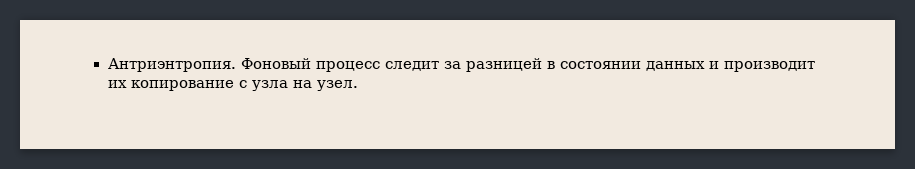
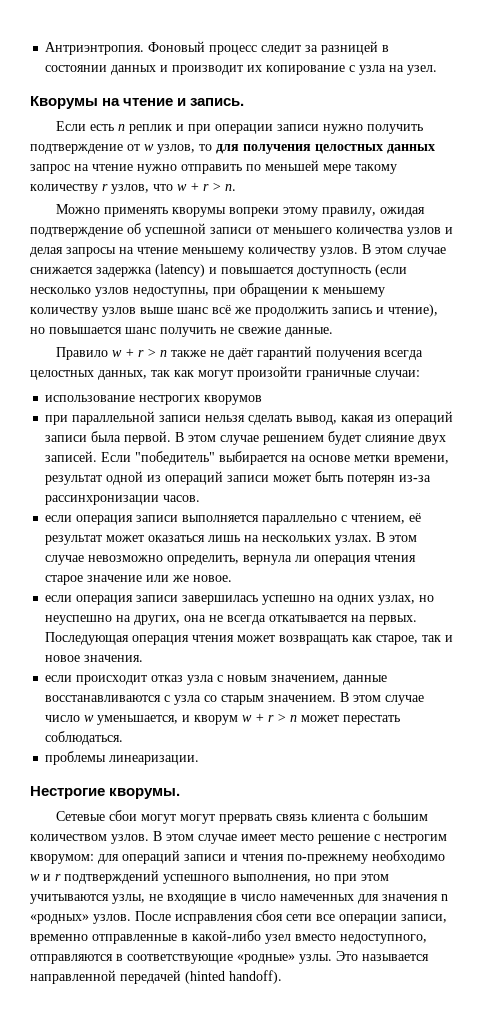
(358, 85) none -> [30,96,245,109] [55,121,423,134] [30,144,435,154] [30,160,397,174] [30,182,236,194] [55,204,425,217] [30,223,453,237] [30,244,446,257] [30,264,407,277] [30,283,385,297] [30,304,438,317] [30,327,333,337] [55,346,423,360] [30,366,420,380] [45,395,263,405] [45,411,454,425] [45,431,447,445] [45,451,450,465] [45,471,432,485] [45,495,201,505] [45,513,422,525] [45,532,418,545] [45,555,417,565] [45,575,233,585] [45,595,435,605] [45,615,418,625] [45,632,454,645] [45,655,144,662] [45,675,388,685] [45,692,425,705] [45,713,401,725] [45,731,124,745] [45,751,200,765] [30,786,181,799] [55,810,428,824] [30,831,447,844] [30,850,445,864] [30,870,389,884] [30,894,448,904] [30,910,447,924] [30,930,427,944] [30,951,429,964] [30,970,282,984] // Кворумы на чтение и запись. // Если есть n реплик и при операции записи нужно получить подтверждение от w узлов, то для получения целостных данных запрос на чтение нужно отправить по меньшей мере такому количеству r узлов, что w + r > n. // Можно применять кворумы вопреки этому правилу, ожидая подтверждение об успешной записи от меньшего количества узлов и делая запросы на чтение меньшему количеству узлов. В этом случае снижается задержка (latency) и повышается доступность (если несколько узлов недоступны, при обращении к меньшему количеству узлов выше шанс всё же продолжить запись и чтение), но повышается шанс получить не свежие данные. // Правило w + r > n также не даёт гарантий получения всегда целостных данных, так как могут произойти граничные случаи: // использование нестрогих кворумов // при параллельной записи нельзя сделать вывод, какая из операций записи была первой. В этом случае решением будет слияние двух записей. Если "победитель" выбирается на основе метки времени, результат одной из операций записи может быть потерян из-за рассинхронизации часов. // если операция записи выполняется параллельно с чтением, её результат может оказаться лишь на нескольких узлах. В этом случае невозможно определить, вернула ли операция чтения старое значение или же новое. // если операция записи завершилась успешно на одних узлах, но неуспешно на других, она не всегда откатывается на первых. Последующая операция чтения может возвращать как старое, так и новое значения. // если происходит отказ узла с новым значением, данные восстанавливаются с узла со старым значением. В этом случае число w уменьшается, и кворум w + r > n может перестать соблюдаться. // проблемы линеаризации. // Нестрогие кворумы. // Сетевые сбои могут могут прервать связь клиента с большим количеством узлов. В этом случае имеет место решение с нестрогим кворумом: для операций записи и чтения по-прежнему необходимо w и r подтверждений успешного выполнения, но при этом учитываются узлы, не входящие в число намеченных для значения n «родных» узлов. После исправления сбоя сети все операции записи, временно отправленные в какой-либо узел вместо недоступного, отправляются в соответствующие «родные» узлы. Это называется направленной передачей (hinted handoff).

